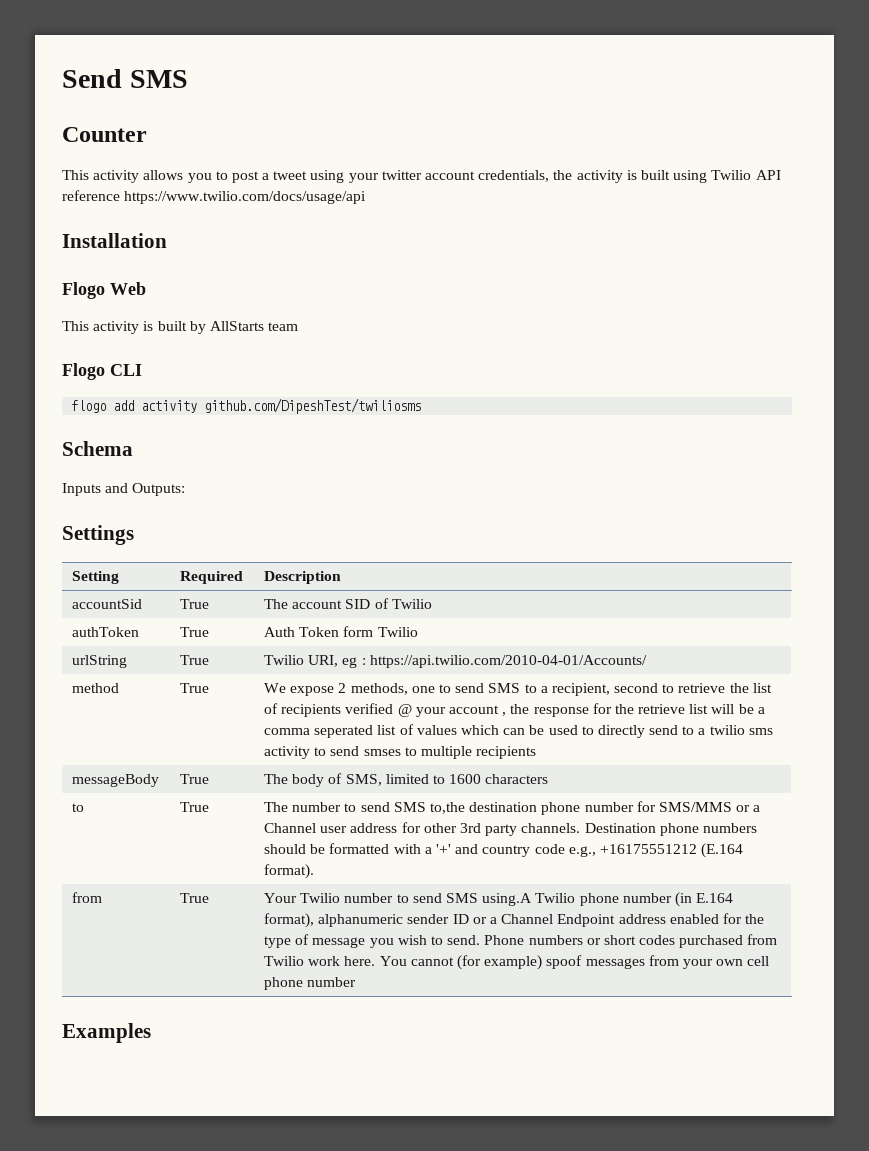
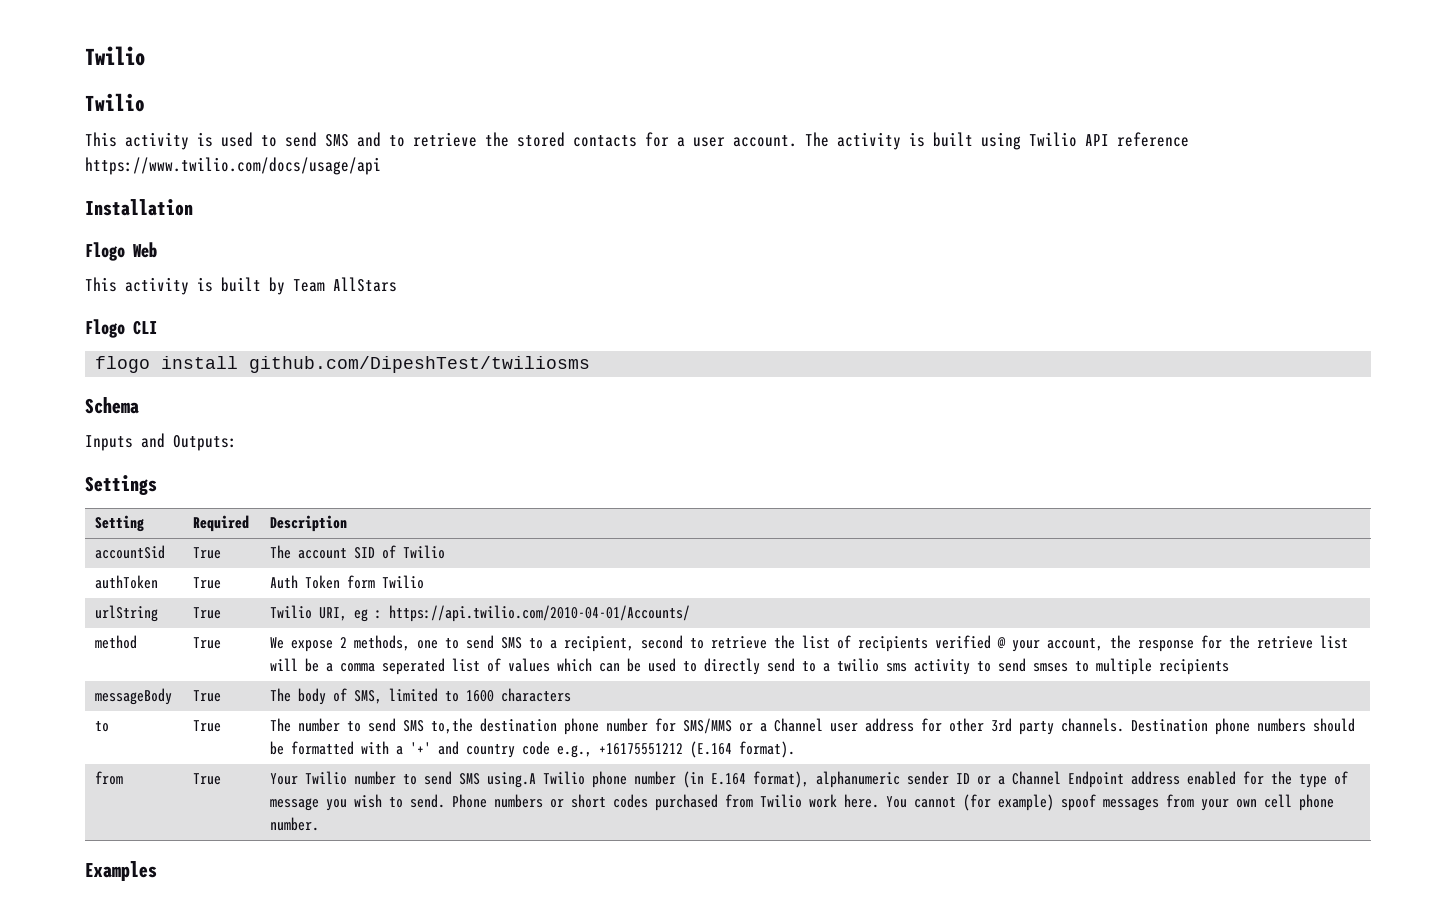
[62,69,188,88] [62,127,147,142] [62,170,573,183] Send SMS // Counter // This activity allows you to post a tweet using your twitter account credentials, the -> [85,46,145,66] [85,93,145,112] [85,132,829,150] Twilio // Twilio // This activity is used to send SMS and to retrieve the stored contacts for a user account. The
[209,321,299,331] AllStarts team -> [293,277,397,292] Team AllStars
[113,400,198,413] add activity -> [161,356,239,369] install
[448,705,507,716] account , -> [1047,638,1104,651] account,
[307,977,357,987] number -> [270,817,320,831] number.

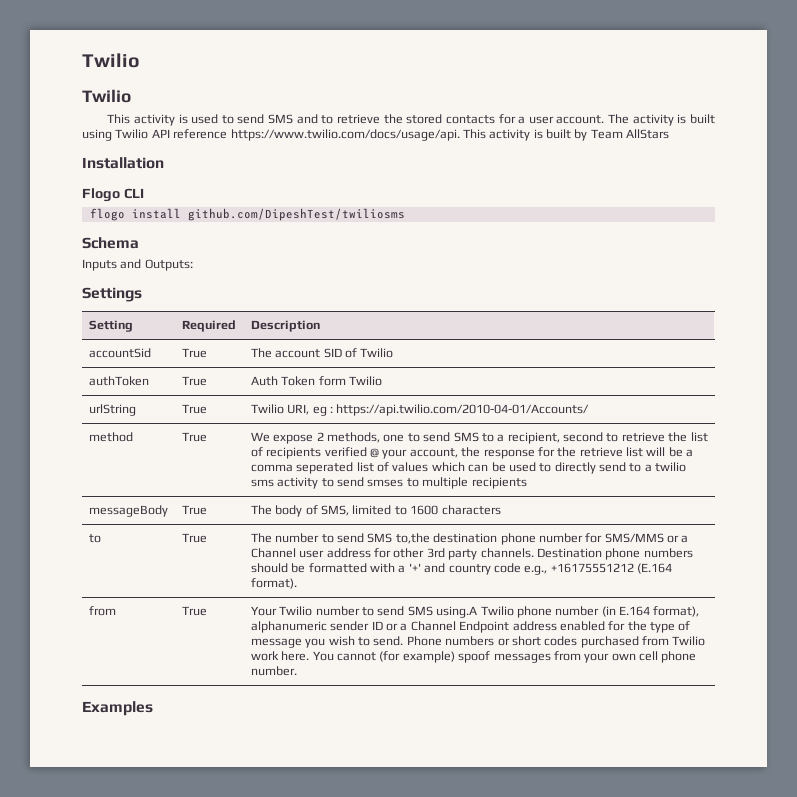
[85,157,381,175] [85,199,193,216] [85,242,157,261] https://www.twilio.com/docs/usage/api // Installation // Flogo Web // -> [230,129,460,141] https://www.twilio.com/docs/usage/api.
(397, 284) none -> [82,157,164,169] // Installation

